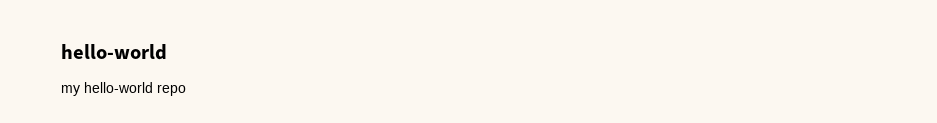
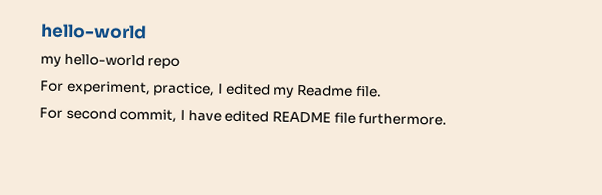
(186, 90) none -> [40,80,382,98] [39,107,448,126] // For experiment, practice, I edited my Readme file. // For second commit, I have edited README file furthermore.

